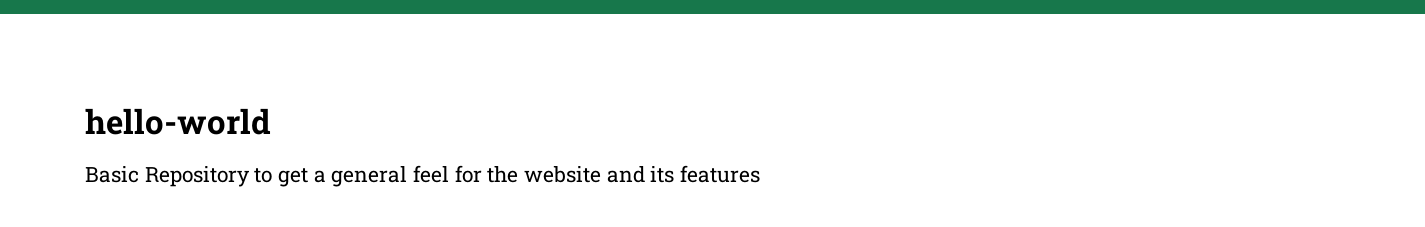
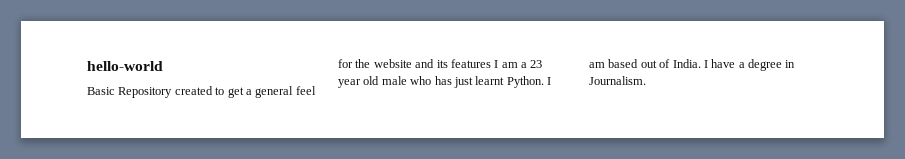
(250, 176) none -> [174,86,213,95] created
(761, 174) none -> [494,60,543,68] [338,76,551,88] [589,59,796,71] [589,76,646,85] I am a 23 year old male who has just learnt Python. I am based out of India. I have a degree in Journalism.

